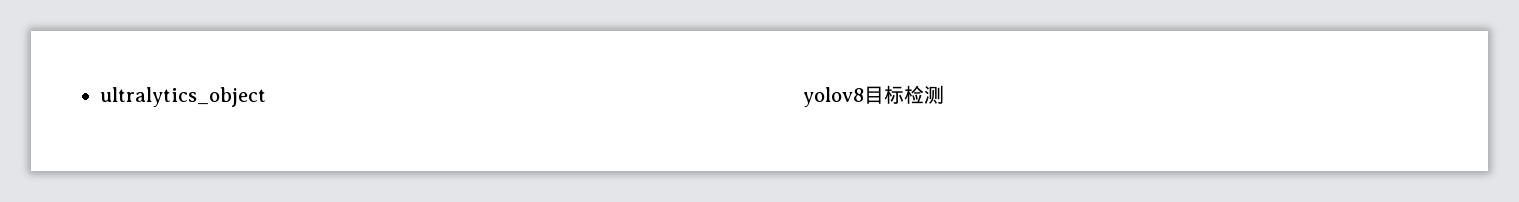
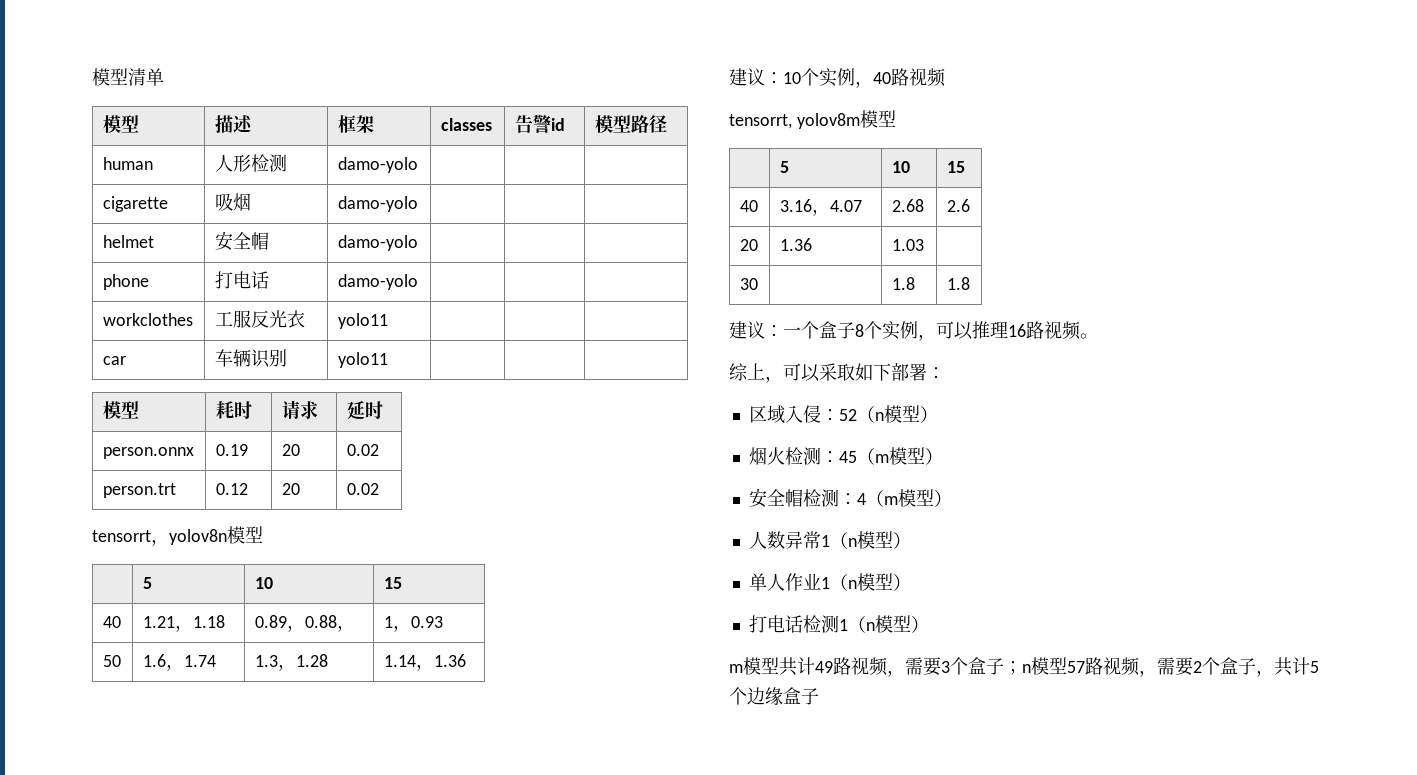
[100,87,266,107] [802,85,944,107] ultralytics_object // yolov8目标检测 -> [92,68,164,86] [102,115,139,133] [214,115,253,133] [337,115,374,133] [440,118,492,131] [514,114,565,133] [594,115,667,133] [102,157,153,170] [214,154,287,172] [337,157,418,173] [102,196,168,212] [214,193,251,211] [337,196,418,212] [102,235,154,248] [214,231,269,251] [337,235,418,251] [102,274,149,290] [214,271,269,289] [337,274,418,290] [102,313,193,326] [214,310,305,328] [337,313,388,329] [102,356,126,365] [214,349,287,368] [337,352,388,368] [102,401,139,419] [215,401,252,419] [281,400,318,420] [346,401,383,420] [102,447,194,459] [215,444,248,456] [281,444,300,456] [346,444,379,456] [102,483,176,498] [215,483,248,495] [281,483,300,495] [346,483,379,495] [92,526,263,546] [142,577,152,589] [254,577,273,589] [383,577,402,589] [102,616,121,628] [142,615,225,632] [254,615,355,632] [383,616,443,632] [102,655,121,667] [142,654,216,671] [254,654,328,671] [383,654,466,671] [729,68,946,88] [729,110,896,129] [779,161,789,173] [891,161,910,173] [946,161,965,173] [739,200,758,212] [779,199,862,216] [891,199,924,212] [946,199,970,212] [739,239,758,251] [779,238,812,251] [891,239,924,251] [739,278,758,290] [891,277,915,290] [946,277,970,290] [729,321,1098,341] [729,363,945,383] [748,405,938,424] [748,447,943,465] [748,488,952,508] [748,531,911,549] [748,573,911,591] [748,615,929,633] [729,657,1319,677] [729,687,819,705] 模型清单 // 模型 | 描述 | 框架 | classes | 告警id | 模型路径 // human | 人形检测 | damo-yolo | | | // cigarette | 吸烟 | damo-yolo | | | // helmet | 安全帽 | damo-yolo | | | // phone | 打电话 | damo-yolo | | | // workclothes | 工服反光衣 | yolo11 | | | // car | 车辆识别 | yolo11 | | | // 模型 | 耗时 | 请求 | 延时 // person.onnx | 0.19 | 20 | 0.02 // person.trt | 0.12 | 20 | 0.02 // tensorrt，yolov8n模型 // | 5 | 10 | 15 // 40 | 1.21，1.18 | 0.89，0.88， | 1，0.93 // 50 | 1.6，1.74 | 1.3，1.28 | 1.14，1.36 // 建议：10个实例，40路视频 // tensorrt, yolov8m模型 // | 5 | 10 | 15 // 40 | 3.16，4.07 | 2.68 | 2.6 // 20 | 1.36 | 1.03 | // 30 | | 1.8 | 1.8 // 建议：一个盒子8个实例，可以推理16路视频。 // 综上，可以采取如下部署： // 区域入侵：52（n模型） // 烟火检测：45（m模型） // 安全帽检测：4（m模型） // 人数异常1（n模型） // 单人作业1（n模型） // 打电话检测1（n模型） // m模型共计49路视频，需要3个盒子；n模型57路视频，需要2个盒子，共计5个边缘盒子

